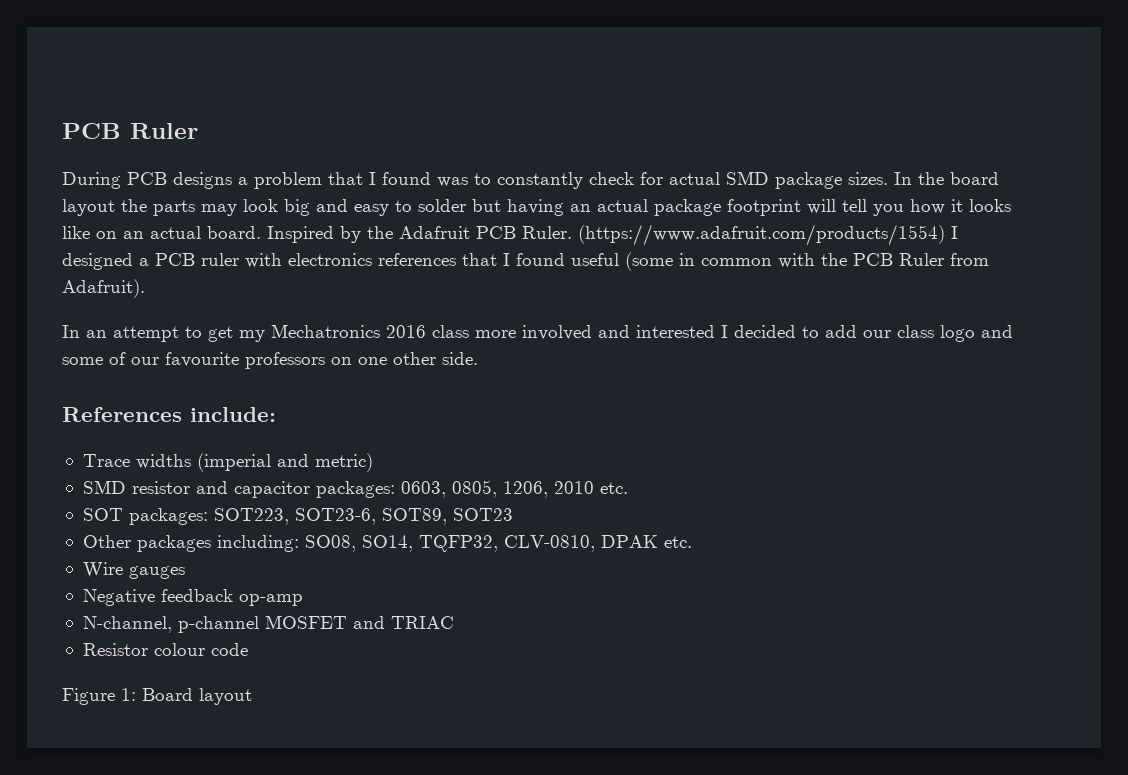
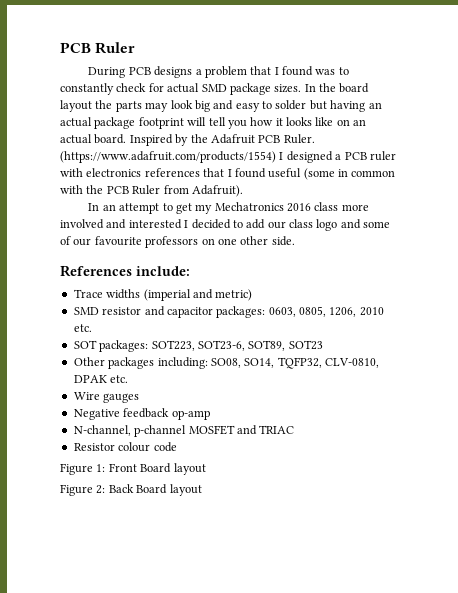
[142,688,252,705] Board layout -> [108,463,206,475] [60,484,202,496] Front Board layout // Figure 2: Back Board layout

